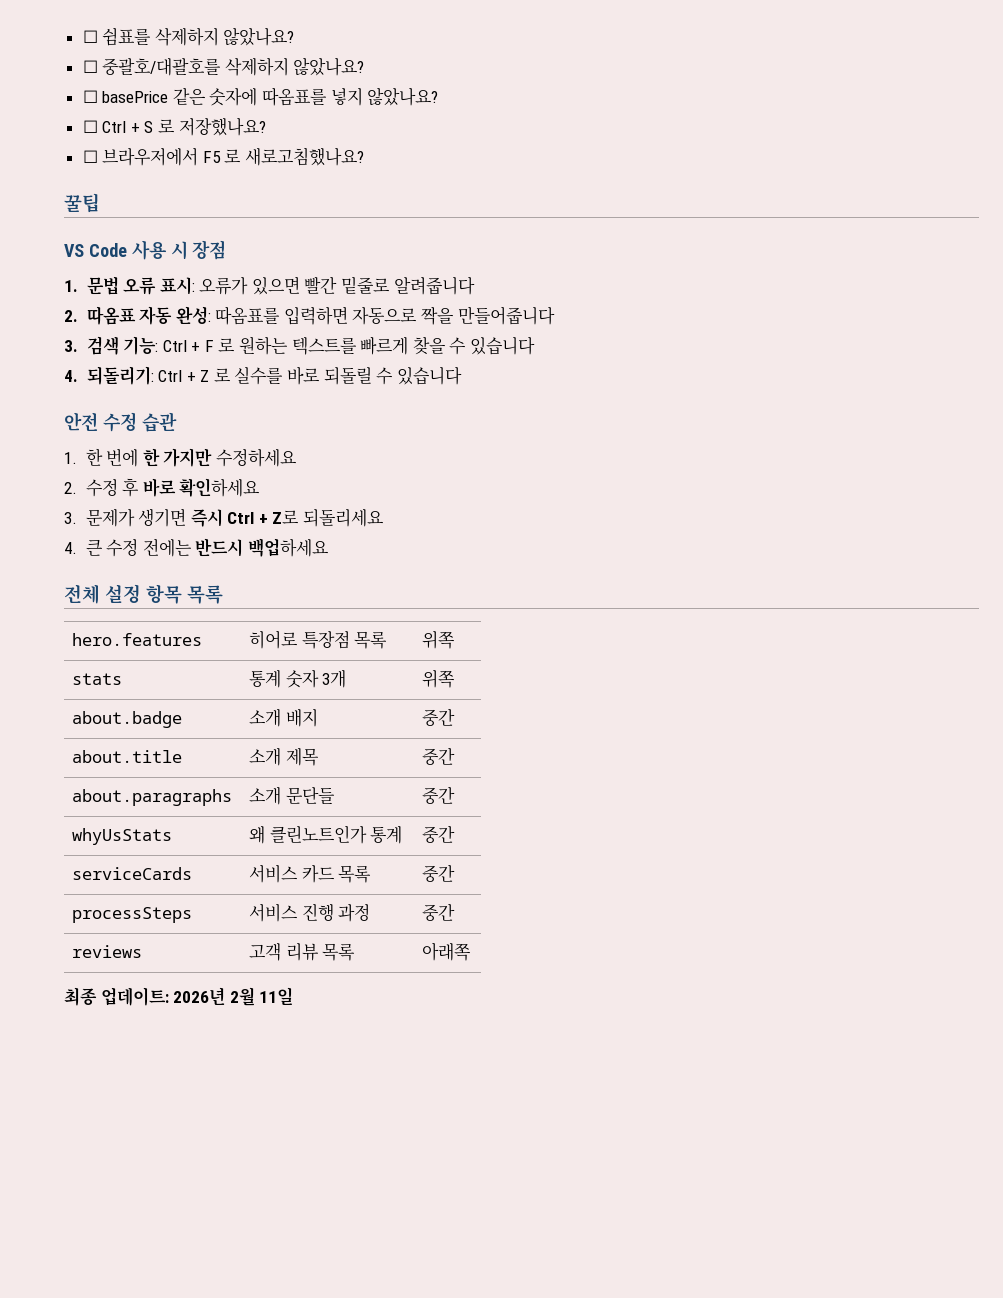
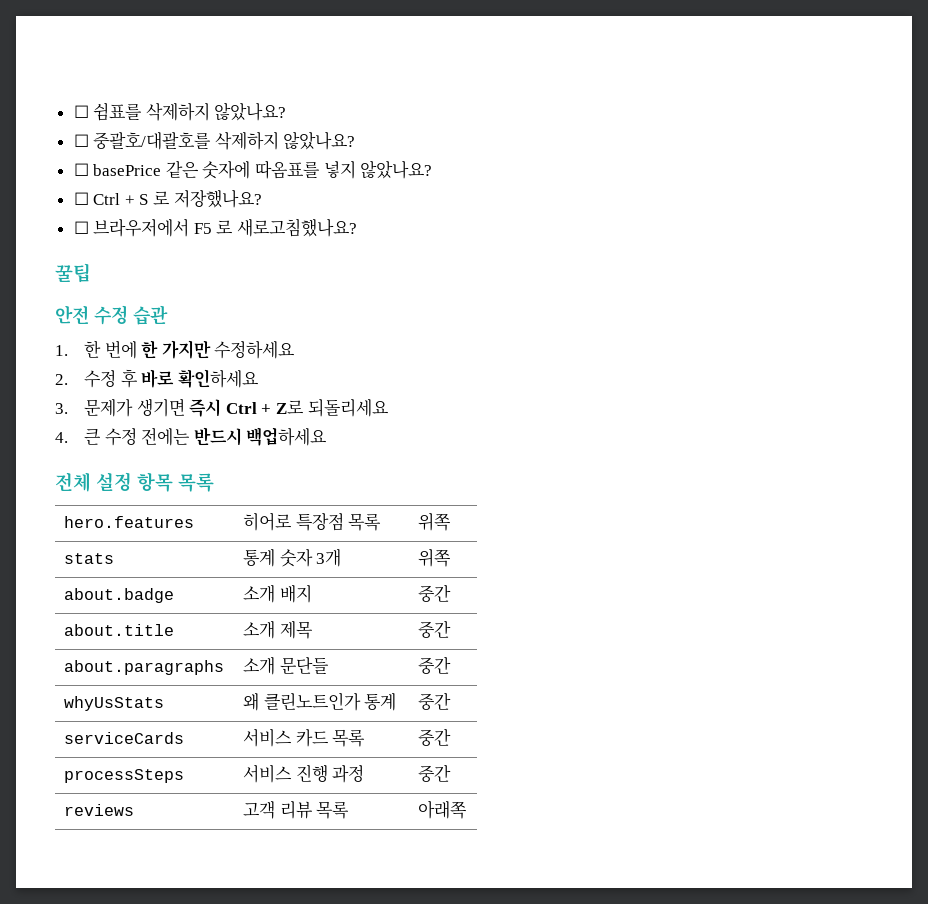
[64,240,227,260] [64,276,475,295] [64,306,555,325] [64,336,535,355] [64,366,462,385] // VS Code 사용 시 장점 // 1. 문법 오류 표시: 오류가 있으면 빨간 밑줄로 알려줍니다 // 2. 따옴표 자동 완성: 따옴표를 입력하면 자동으로 짝을 만들어줍니다 // 3. 검색 기능: Ctrl + F 로 원하는 텍스트를 빠르게 찾을 수 있습니다 // 4. 되돌리기: Ctrl + Z 로 실수를 바로 되돌릴 수 있습니다 -> (91, 273) none
[64,987,294,1006] // 최종 업데이트: 2026년 2월 11일 -> (468, 809) none

